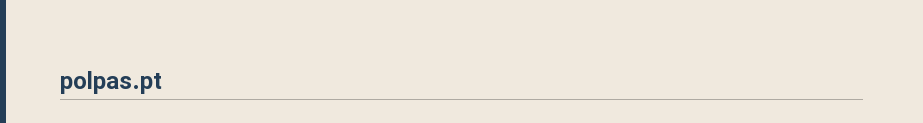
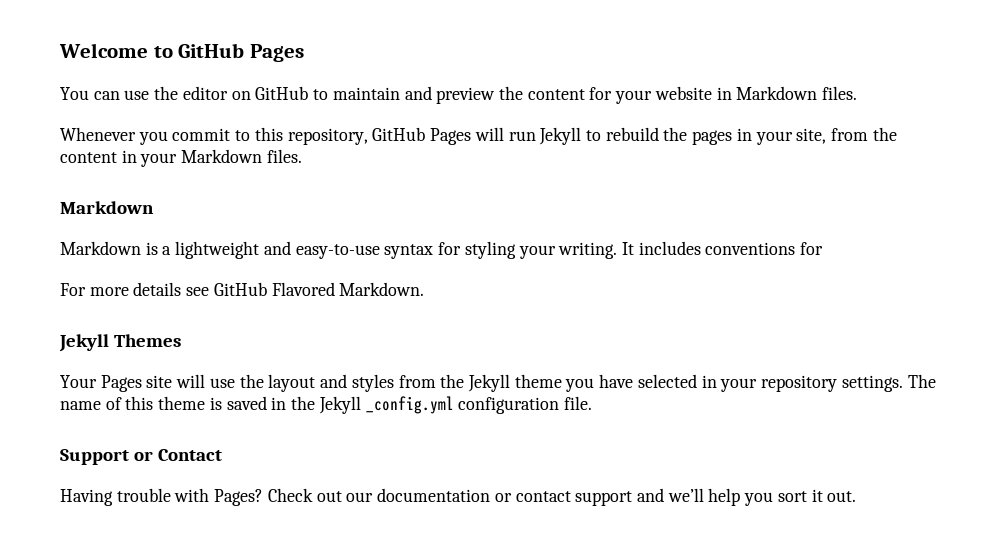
[60,71,162,94] polpas.pt -> [59,43,304,62] [60,86,858,104] [60,127,897,145] [60,149,302,167] [60,201,154,214] [60,241,824,259] [60,282,425,296] [59,334,182,352] [60,374,936,392] [60,396,592,414] [60,449,223,465] [60,488,857,506] Welcome to GitHub Pages // You can use the editor on GitHub to maintain and preview the content for your website in Markdown files. // Whenever you commit to this repository, GitHub Pages will run Jekyll to rebuild the pages in your site, from the content in your Markdown files. // Markdown // Markdown is a lightweight and easy-to-use syntax for styling your writing. It includes conventions for // For more details see GitHub Flavored Markdown. // Jekyll Themes // Your Pages site will use the layout and styles from the Jekyll theme you have selected in your repository settings. The name of this theme is saved in the Jekyll _config.yml configuration file. // Support or Contact // Having trouble with Pages? Check out our documentation or contact support and we’ll help you sort it out.

